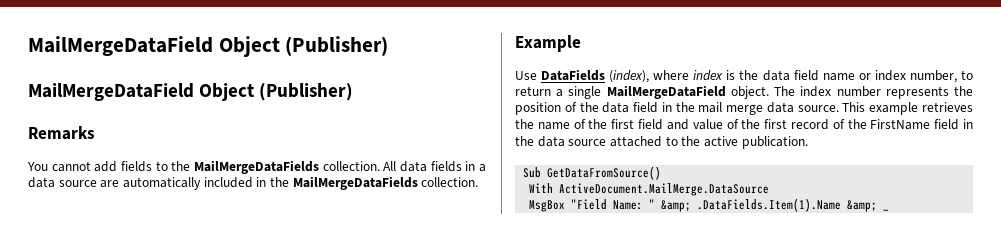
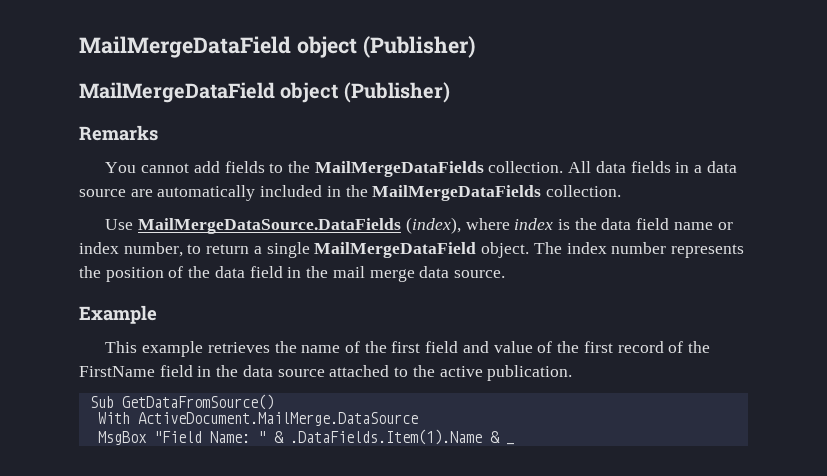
[28,36,280,57] MailMergeDataField Object -> [79,36,357,58] MailMergeDataField object
[199,83,255,101] Object -> [280,82,339,103] object
[515,35,581,52] // Example -> (622, 191) none
[541,69,606,81] DataFields -> [138,218,402,234] MailMergeDataSource.DataFields
(839, 108) none -> [79,305,157,324] // Example //
[661,198,878,212] &amp; .DataFields.Item(1).Name &amp; -> [273,429,500,445] & .DataFields.Item(1).Name &

